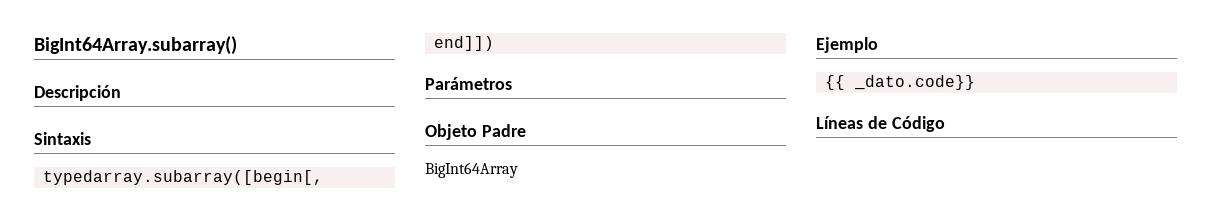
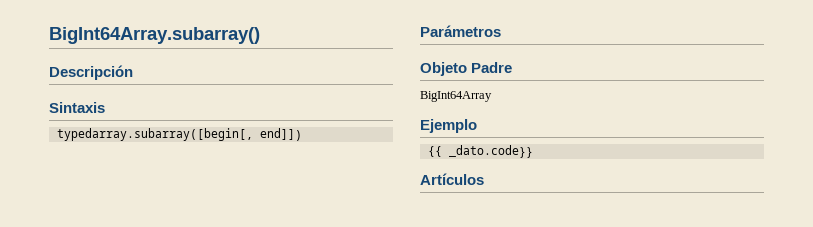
[816,116,945,132] Líneas de Código -> [420,173,484,185] Artículos

